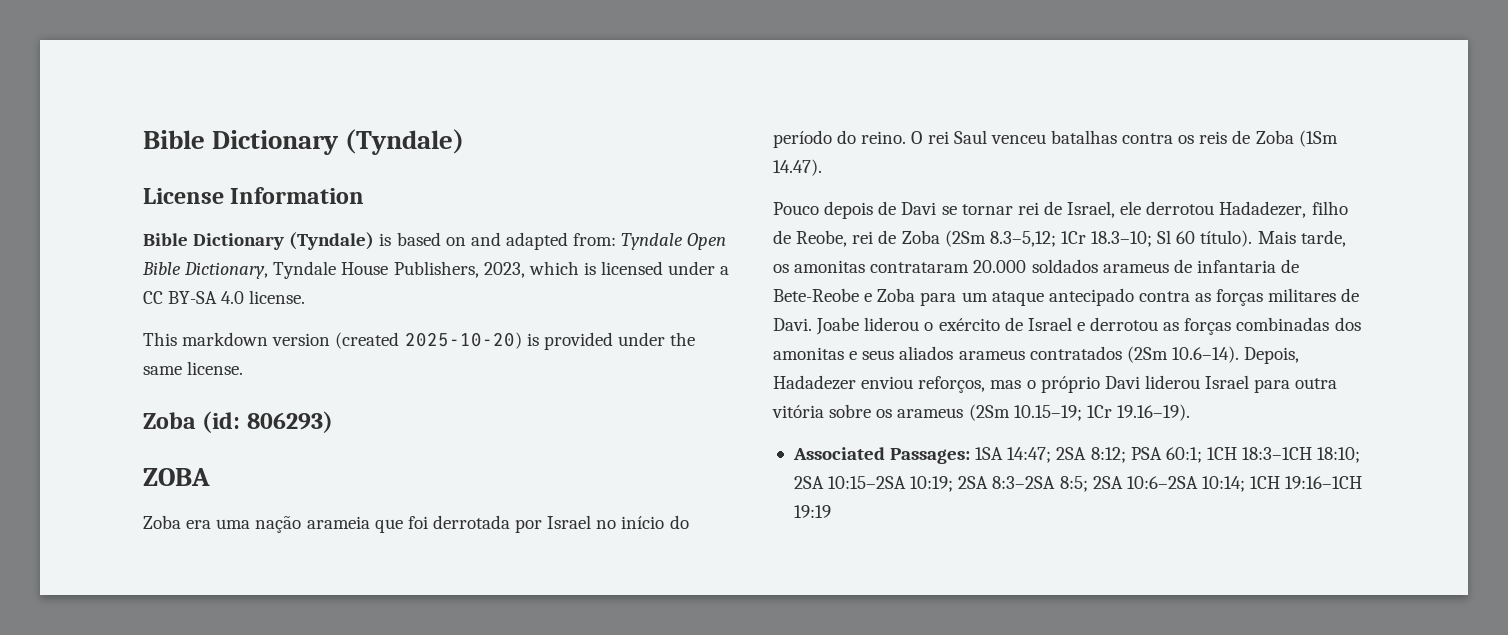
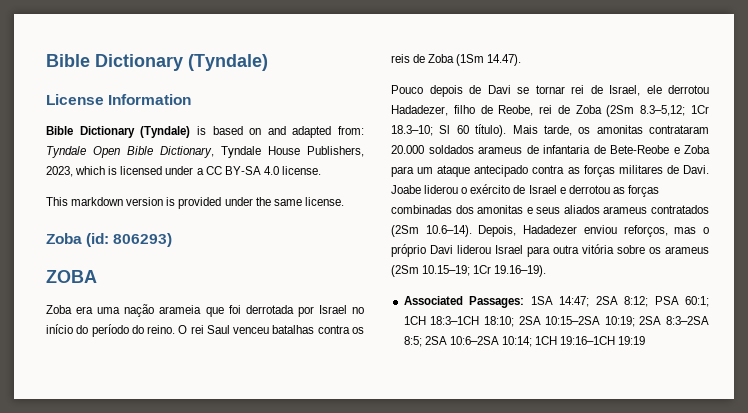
[335,332,522,349] (created 2025-10-20) -> (164, 201) none

